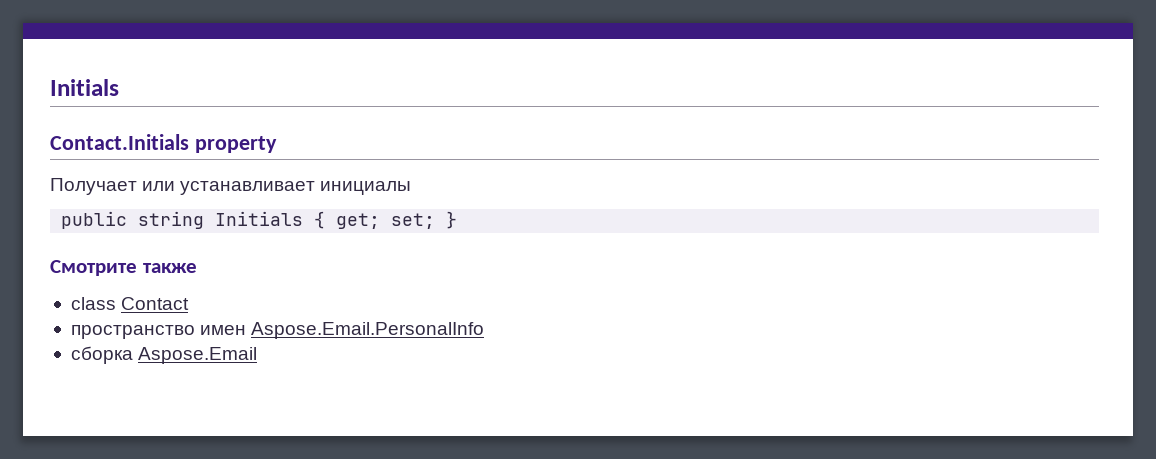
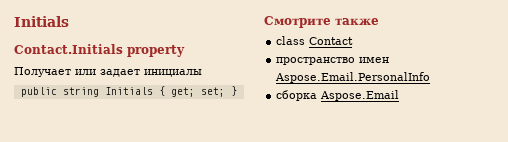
[180,181,316,195] устанавливает -> [100,69,140,77] задает

